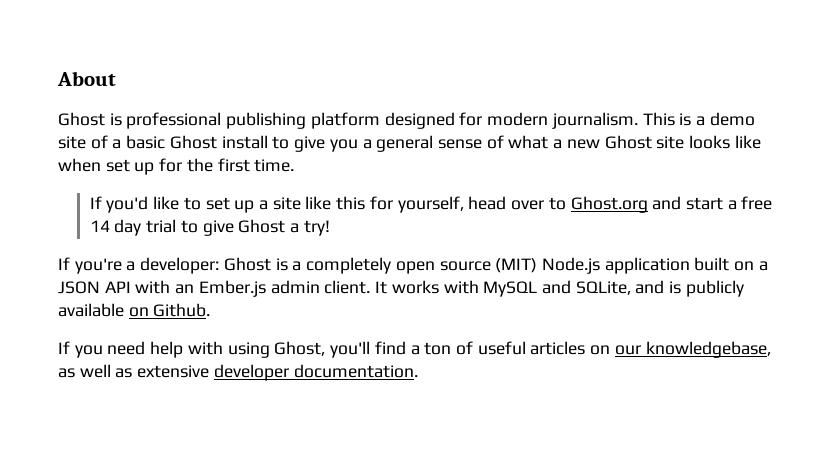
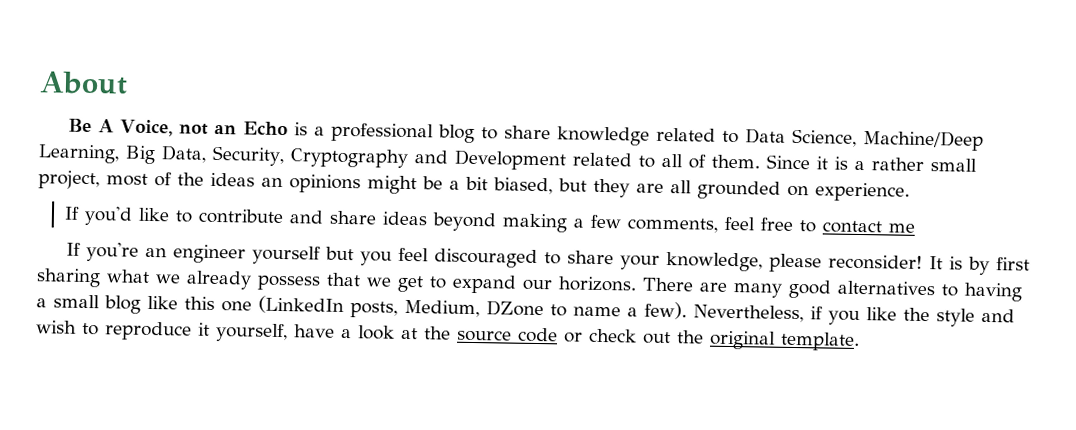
[58,112,755,129] [58,135,761,152] [58,158,295,175] [89,196,773,213] [89,219,330,236] [58,257,768,274] [58,280,744,297] [58,303,211,317] [58,341,771,358] [58,364,418,381] Ghost is professional publishing platform designed for modern journalism. This is a demo site of a basic Ghost install to give you a general sense of what a new Ghost site looks like when set up for the first time. // If you'd like to set up a site like this for yourself, head over to Ghost.org and start a free 14 day trial to give Ghost a try! // If you're a developer: Ghost is a completely open source (MIT) Node.js application built on a JSON API with an Ember.js admin client. It works with MySQL and SQLite, and is publicly available on Github. // If you need help with using Ghost, you'll find a ton of useful articles on our knowledgebase, as well as extensive developer documentation. -> [67,118,984,151] [38,144,977,172] [38,170,910,202] [63,205,915,234] [65,241,1030,276] [36,268,1022,302] [36,294,1015,327] [36,320,860,352] Be A Voice, not an Echo is a professional blog to share knowledge related to Data Science, Machine/Deep Learning, Big Data, Security, Cryptography and Development related to all of them. Since it is a rather small project, most of the ideas an opinions might be a bit biased, but they are all grounded on experience. // If you'd like to contribute and share ideas beyond making a few comments, feel free to contact me // If you're an engineer yourself but you feel discouraged to share your knowledge, please reconsider! It is by first sharing what we already possess that we get to expand our horizons. There are many good alternatives to having a small blog like this one (LinkedIn posts, Medium, DZone to name a few). Nevertheless, if you like the style and wish to reproduce it yourself, have a look at the source code or check out the original template.

